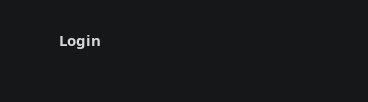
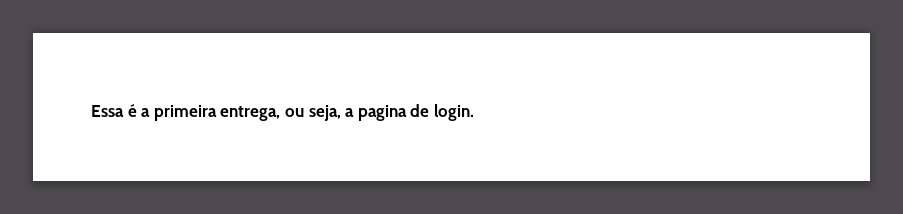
[59,35,101,49] Login -> [91,104,474,121] Essa é a primeira entrega, ou seja, a pagina de login.

